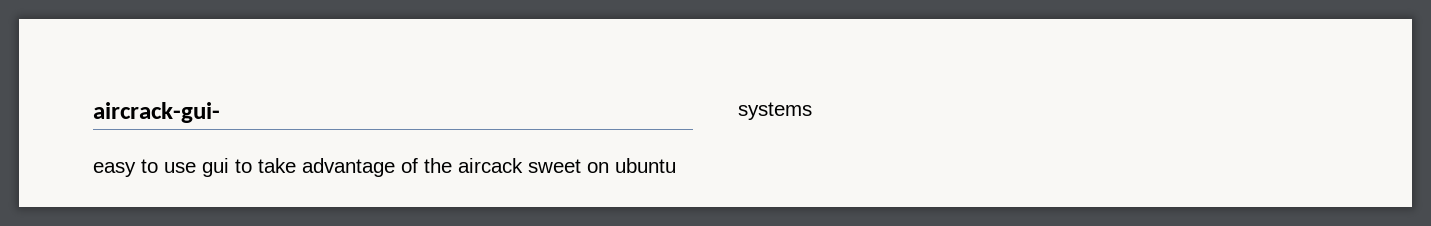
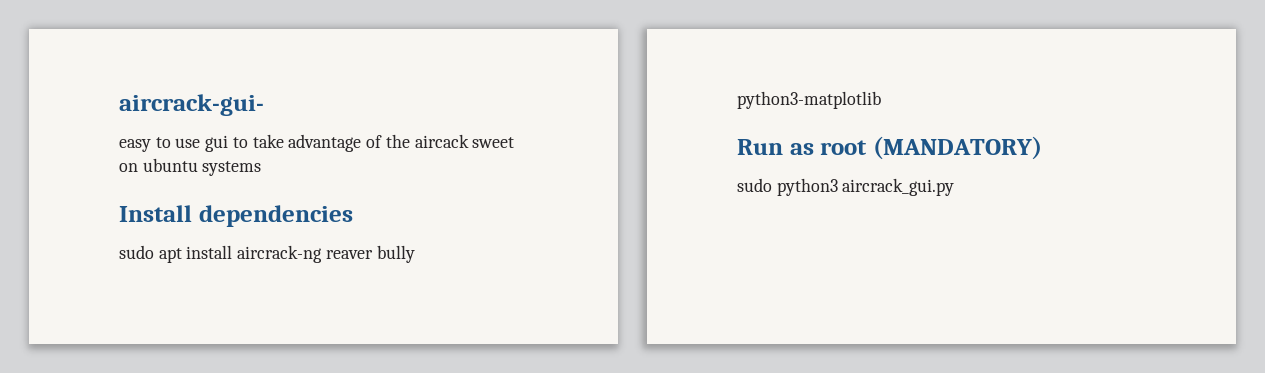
(812, 111) none -> [119,205,353,227] [119,245,415,263] [737,91,881,109] [737,136,1042,160] [737,178,955,196] // Install dependencies // sudo apt install aircrack-ng reaver bully python3-matplotlib // Run as root (MANDATORY) // sudo python3 aircrack_gui.py

